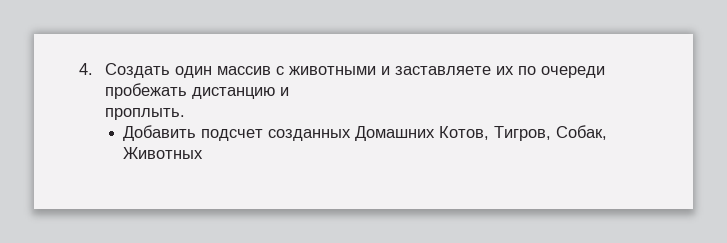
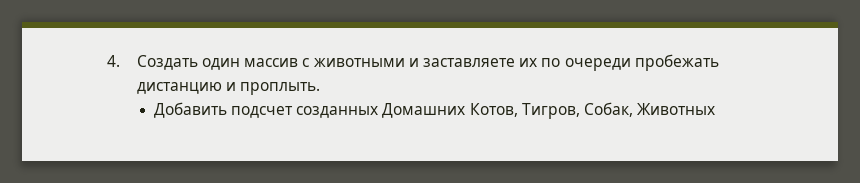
(290, 91) // -> (237, 86) none

